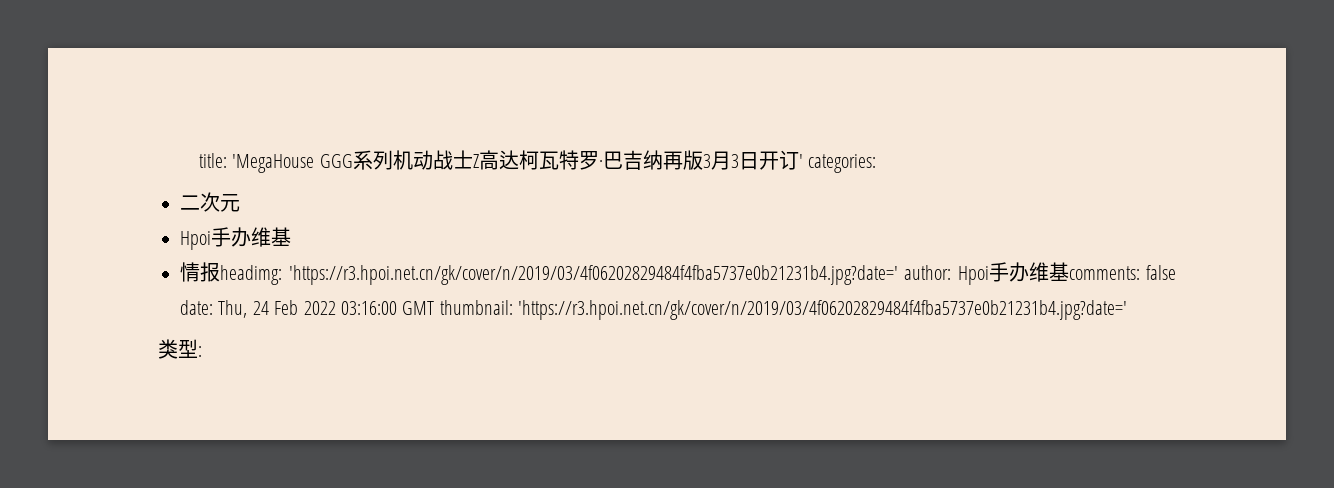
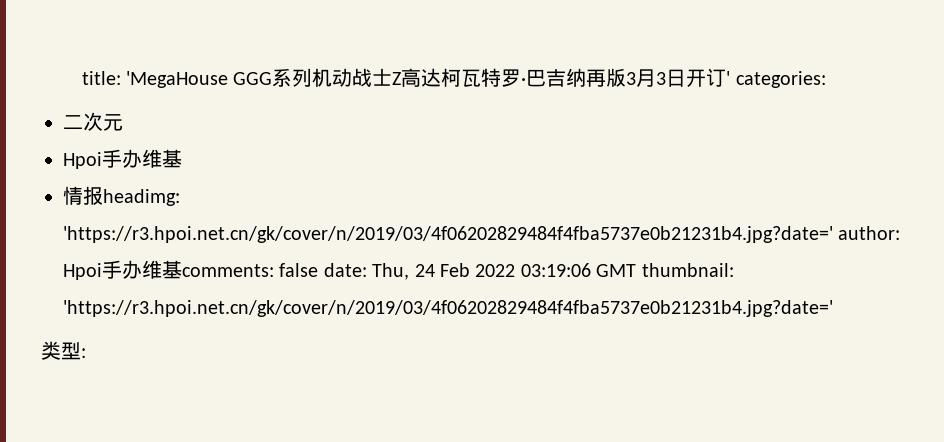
[341,301,397,315] 03:16:00 -> [520,263,591,277] 03:19:06

